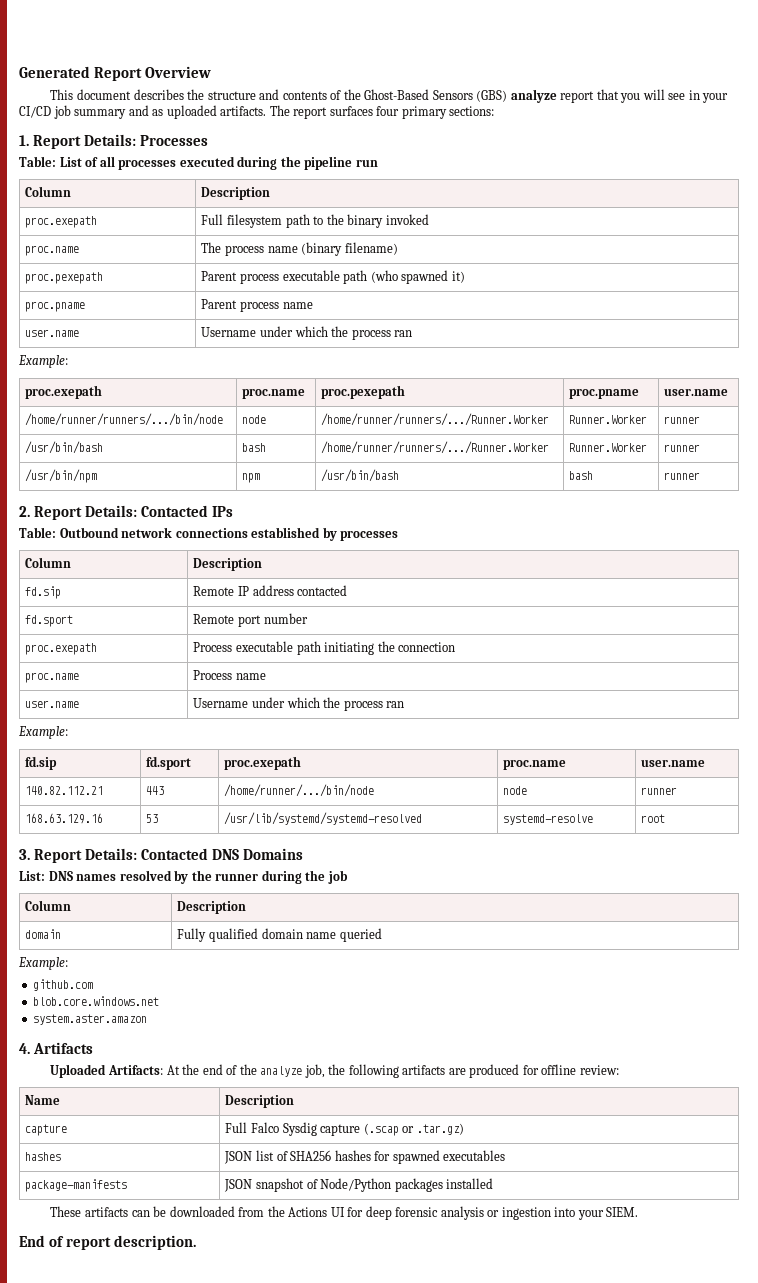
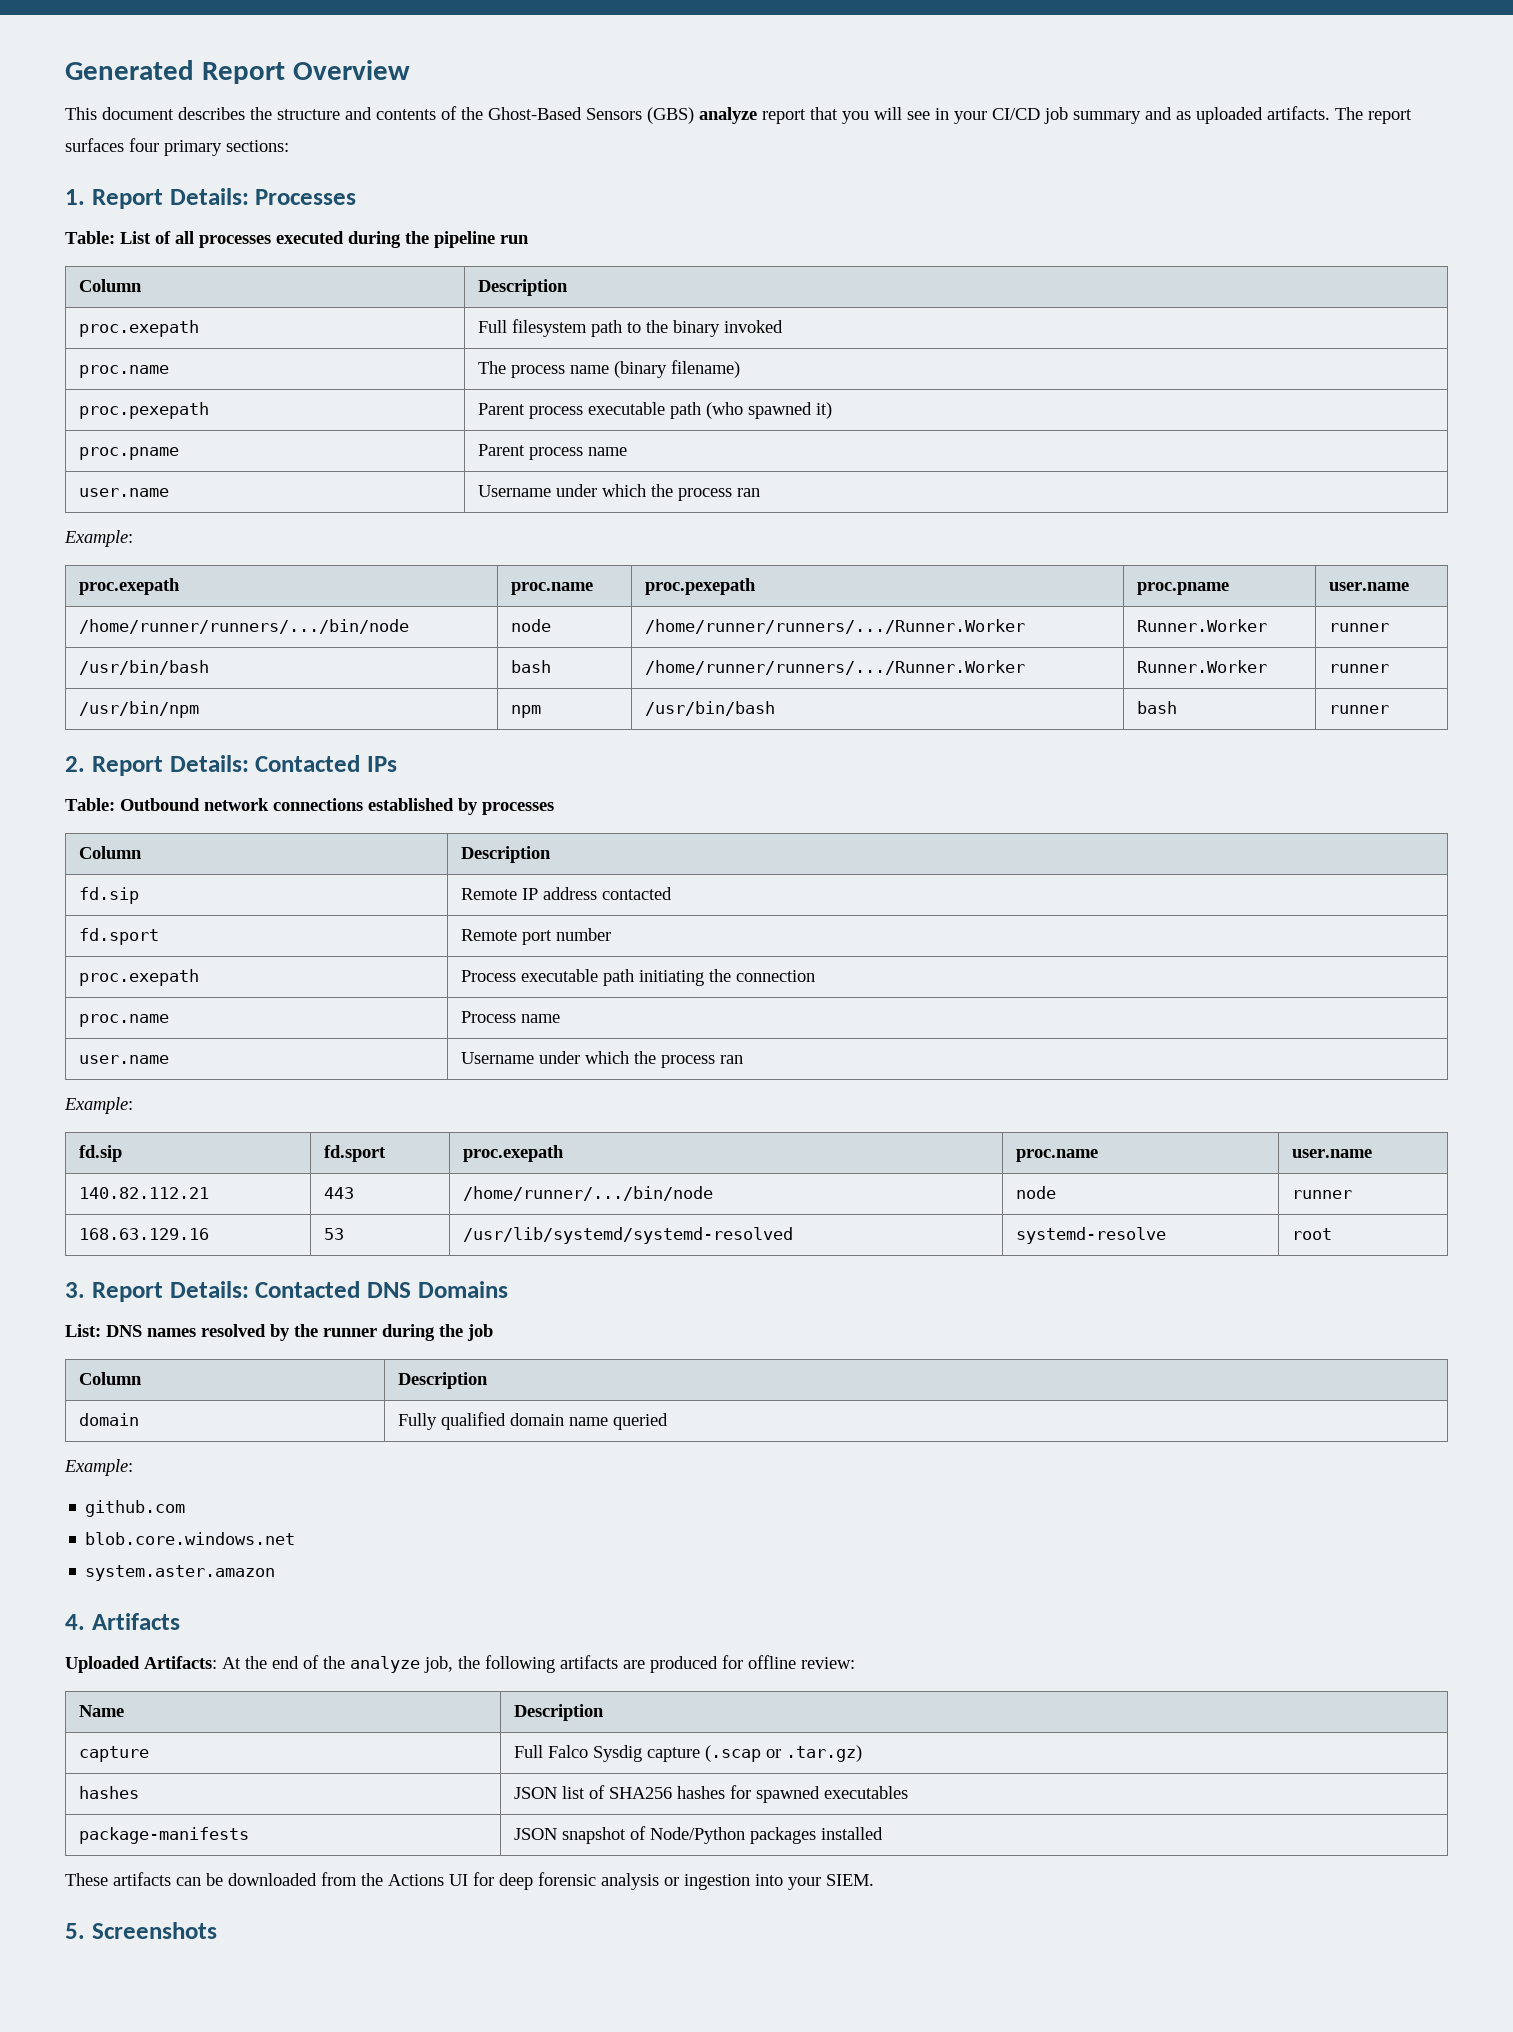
[19,1235,196,1250] End of report description. -> [65,1922,217,1939] 5. Screenshots

